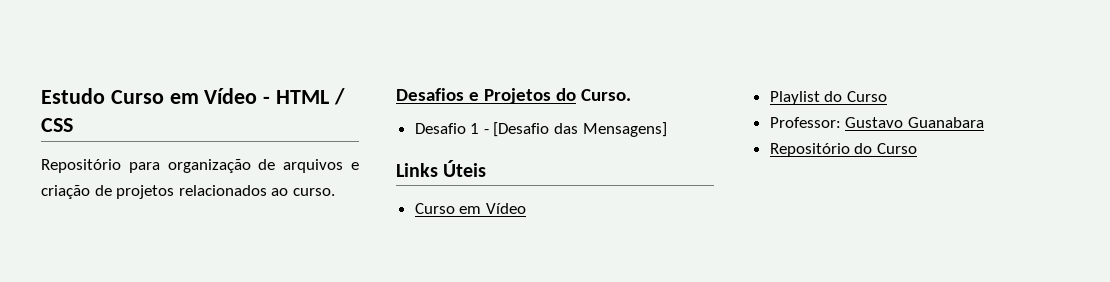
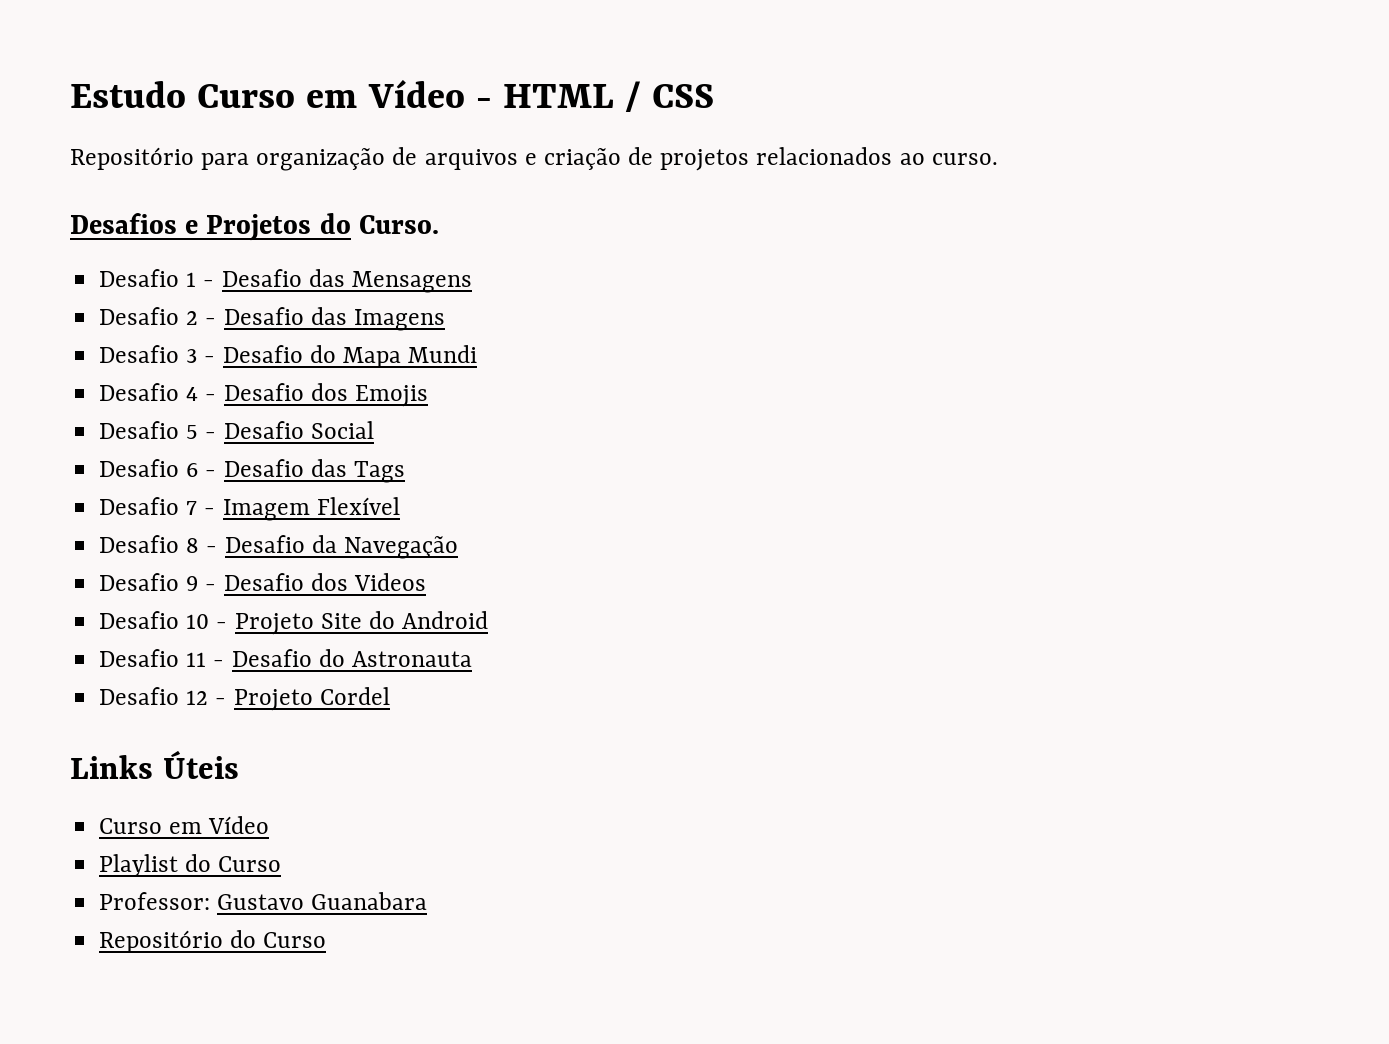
[493,122,667,137] [Desafio das Mensagens] -> [221,269,472,293] [99,307,445,331] [99,345,478,368] [99,383,428,407] [99,421,374,439] [99,459,405,483] [99,497,400,521] [99,535,458,559] [99,573,426,591] [99,611,489,635] [99,649,472,667] [99,687,390,711] Desafio das Mensagens // Desafio 2 - Desafio das Imagens // Desafio 3 - Desafio do Mapa Mundi // Desafio 4 - Desafio dos Emojis // Desafio 5 - Desafio Social // Desafio 6 - Desafio das Tags // Desafio 7 - Imagem Flexível // Desafio 8 - Desafio da Navegação // Desafio 9 - Desafio dos Videos // Desafio 10 - Projeto Site do Android // Desafio 11 - Desafio do Astronauta // Desafio 12 - Projeto Cordel

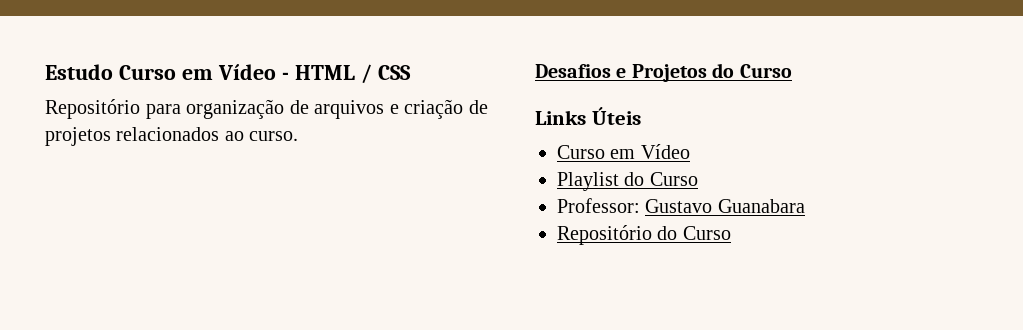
[358,215,439,234] [99,269,472,293] [99,307,445,331] [99,345,478,368] [99,383,428,407] [99,421,374,439] [99,459,405,483] [99,497,400,521] [99,535,458,559] [99,573,426,591] [99,611,489,635] [99,649,472,667] [99,687,390,711] Curso. // Desafio 1 - Desafio das Mensagens // Desafio 2 - Desafio das Imagens // Desafio 3 - Desafio do Mapa Mundi // Desafio 4 - Desafio dos Emojis // Desafio 5 - Desafio Social // Desafio 6 - Desafio das Tags // Desafio 7 - Imagem Flexível // Desafio 8 - Desafio da Navegação // Desafio 9 - Desafio dos Videos // Desafio 10 - Projeto Site do Android // Desafio 11 - Desafio do Astronauta // Desafio 12 - Projeto Cordel -> [739,64,792,78] Curso

